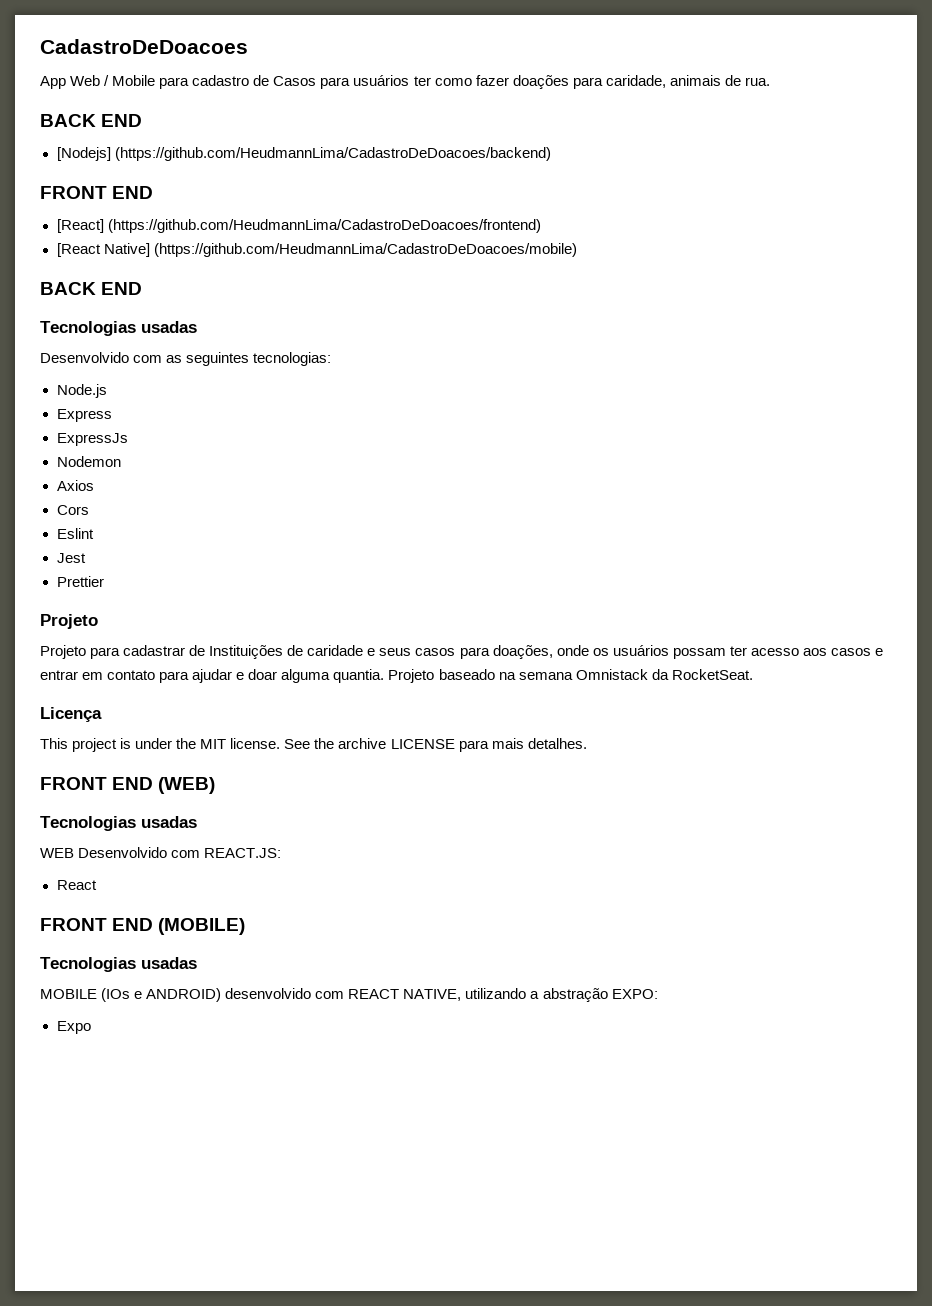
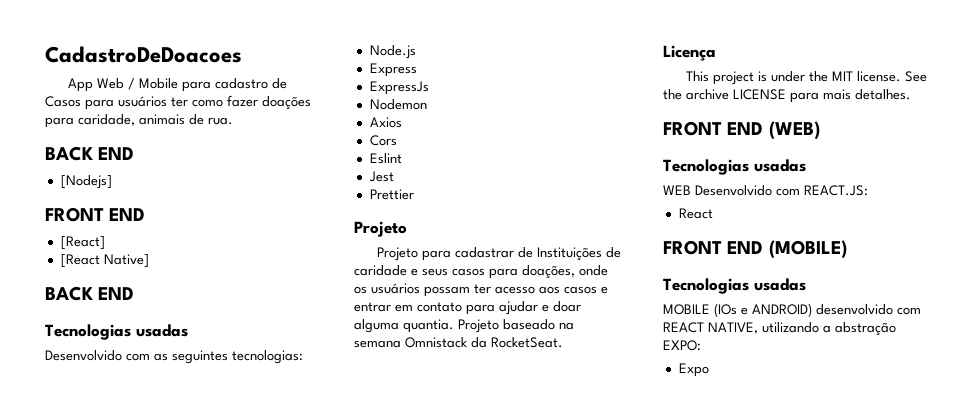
[114,147,551,161] (https://github.com/HeudmannLima/CadastroDeDoacoes/backend) -> (112, 182) none
[107,219,541,233] (https://github.com/HeudmannLima/CadastroDeDoacoes/frontend) -> (105, 243) none
[153,243,577,257] (https://github.com/HeudmannLima/CadastroDeDoacoes/mobile) -> (149, 261) none

